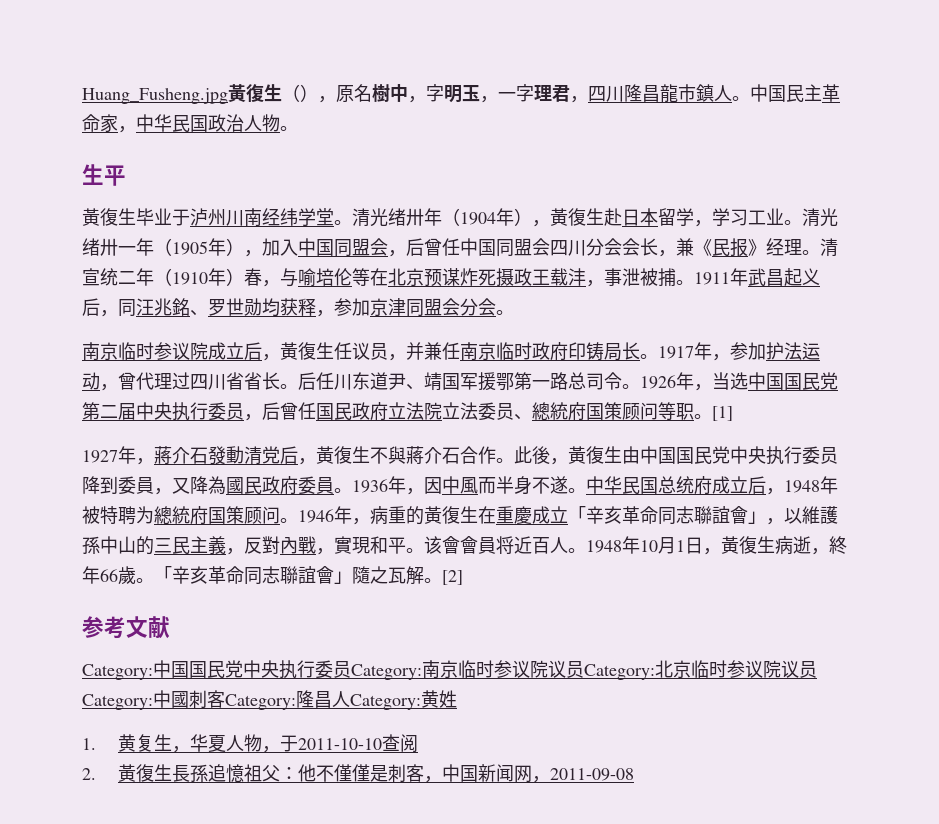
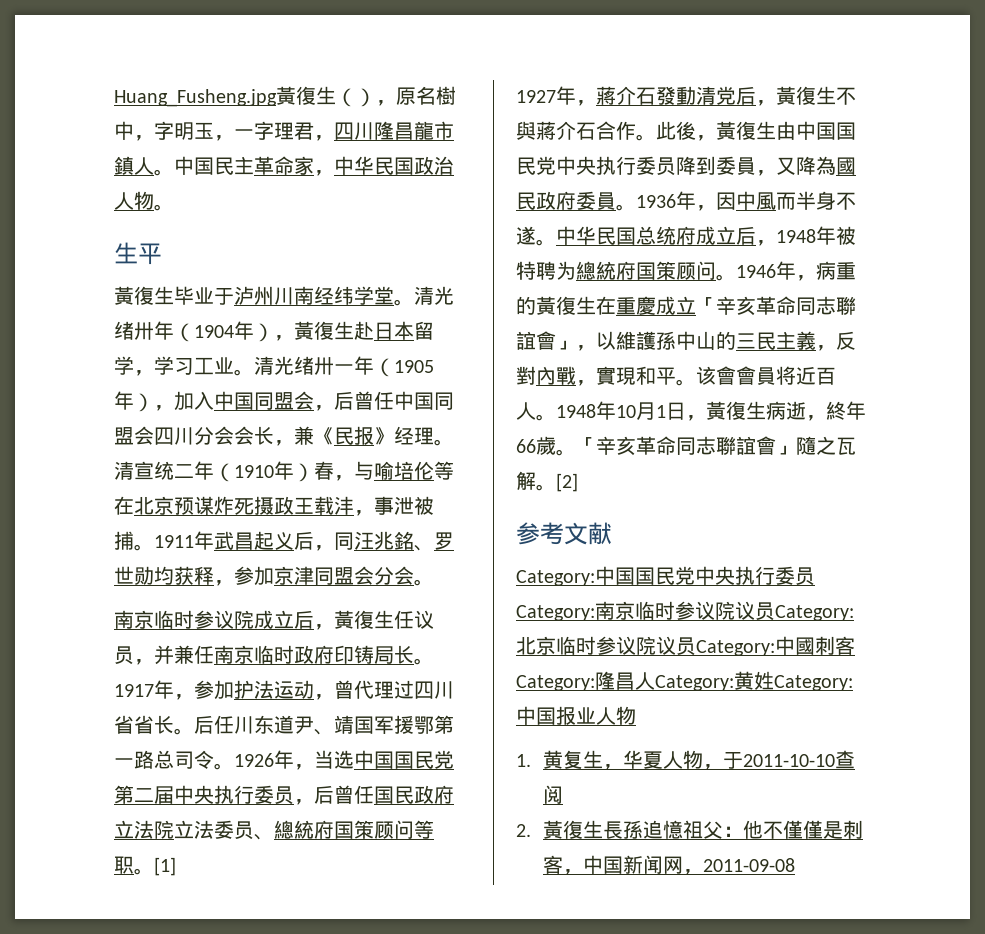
(457, 699) none -> [774,675,853,691] [516,706,636,725] Category:中国报业人物

